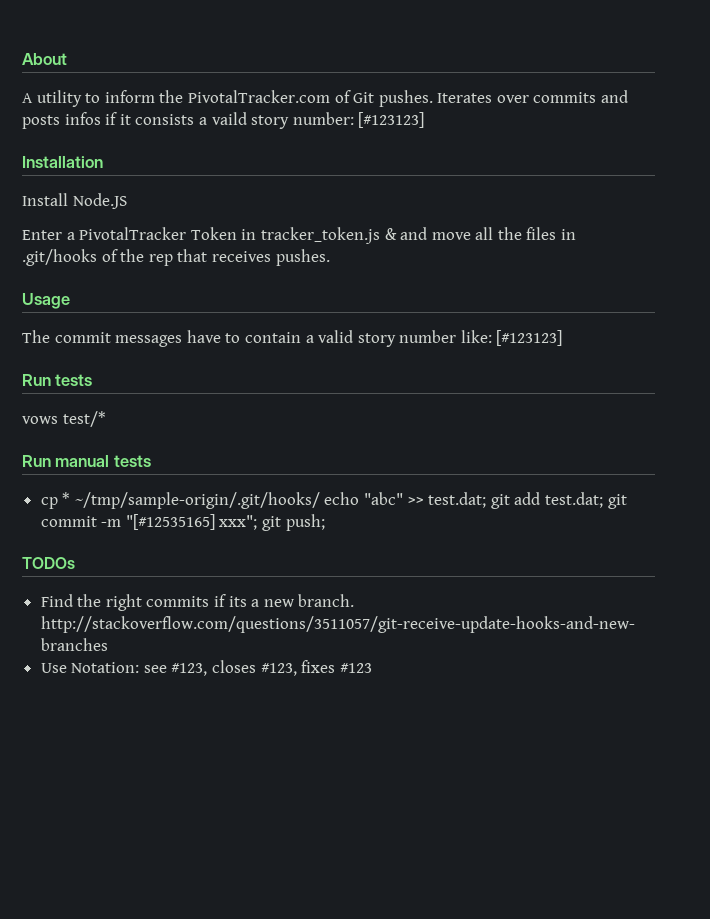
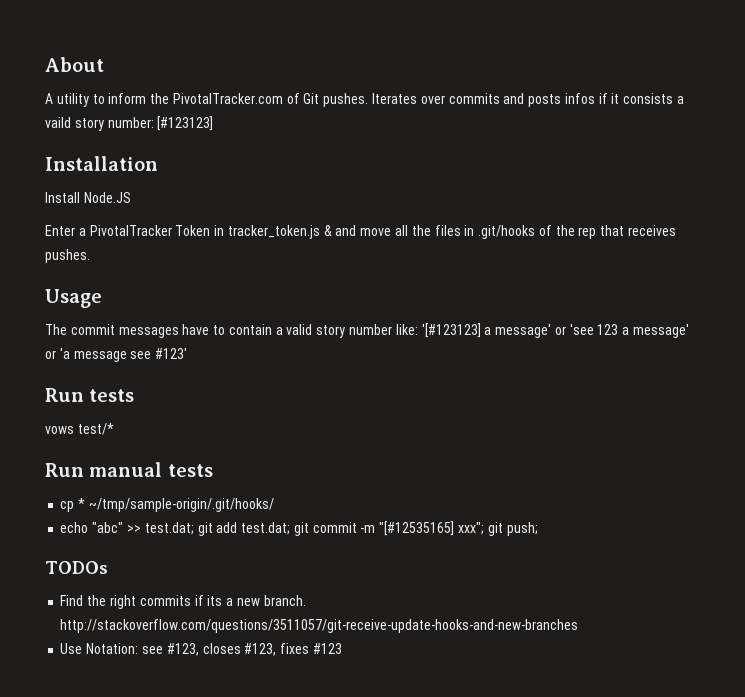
[496,330,563,346] [#123123] -> [421,323,690,338] [45,348,188,362] '[#123123] a message' or 'see 123 a message' or 'a message see #123'
(320, 500) none -> (274, 505) //

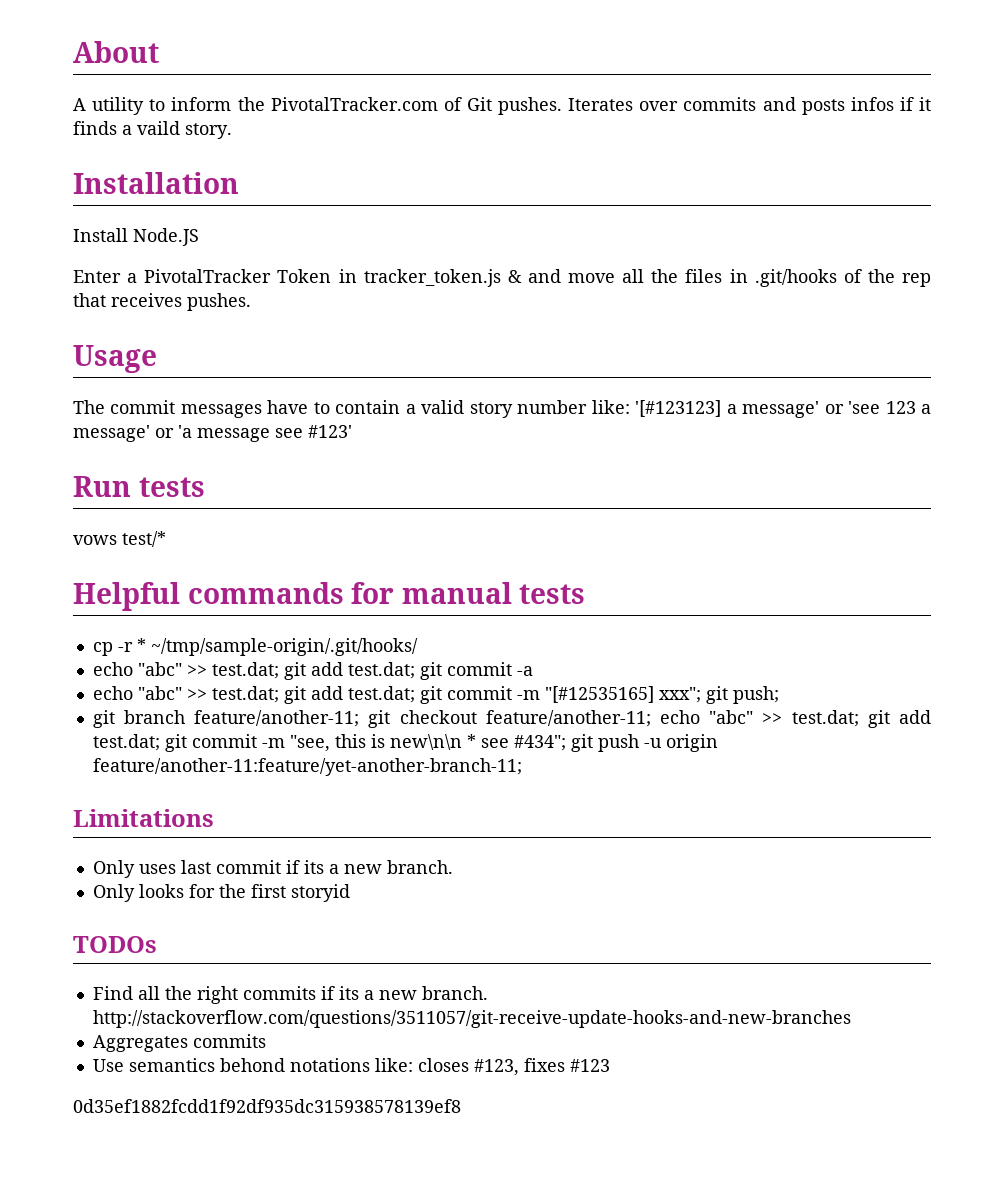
[623,93,674,104] consists -> [73,121,117,135] finds
[74,116,214,131] story number: [#123123] -> [185,123,232,139] story.
[45,463,84,477] Run -> [73,582,395,611] Helpful commands for
(75, 506) none -> [117,642,133,652] -r
(274, 505) none -> [92,662,533,680] // echo "abc" >> test.dat; git add test.dat; git commit -a
(538, 529) none -> [92,710,932,728] [92,734,718,752] [92,758,522,776] [73,809,214,827] [92,860,453,878] [92,884,350,902] // git branch feature/another-11; git checkout feature/another-11; echo "abc" >> test.dat; git add test.dat; git commit -m "see, this is new\n\n * see #434"; git push -u origin feature/another-11:feature/yet-another-branch-11; // Limitations // Only uses last commit if its a new branch. // Only looks for the first storyid
(84, 600) none -> [137,986,160,1000] all
(579, 626) none -> [92,1034,266,1052] // Aggregates commits
[86,643,199,656] Notation: see #123, -> [128,1058,413,1072] semantics behond notations like:
(342, 648) none -> [73,1099,461,1113] // 0d35ef1882fcdd1f92df935dc315938578139ef8

